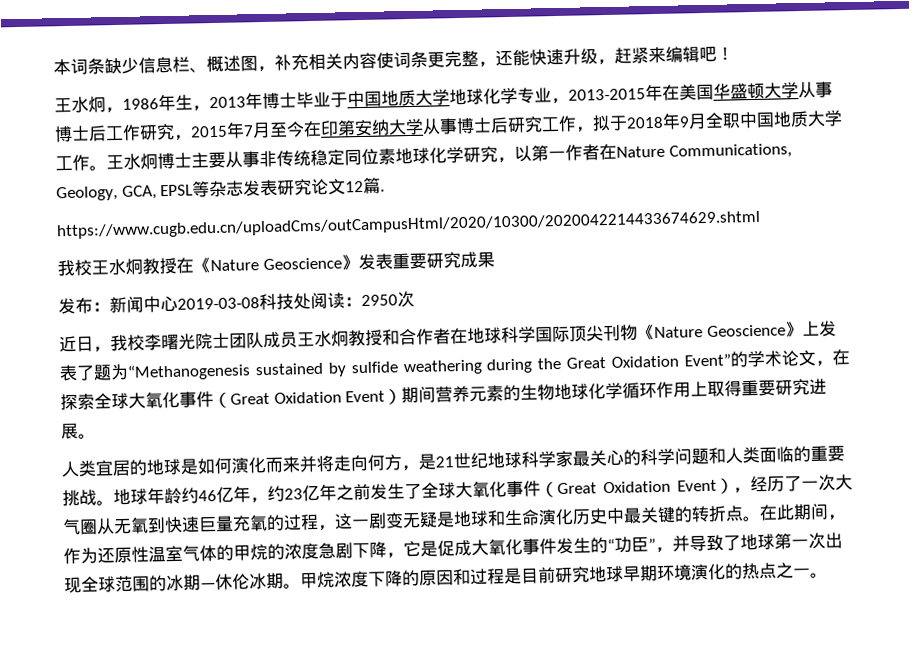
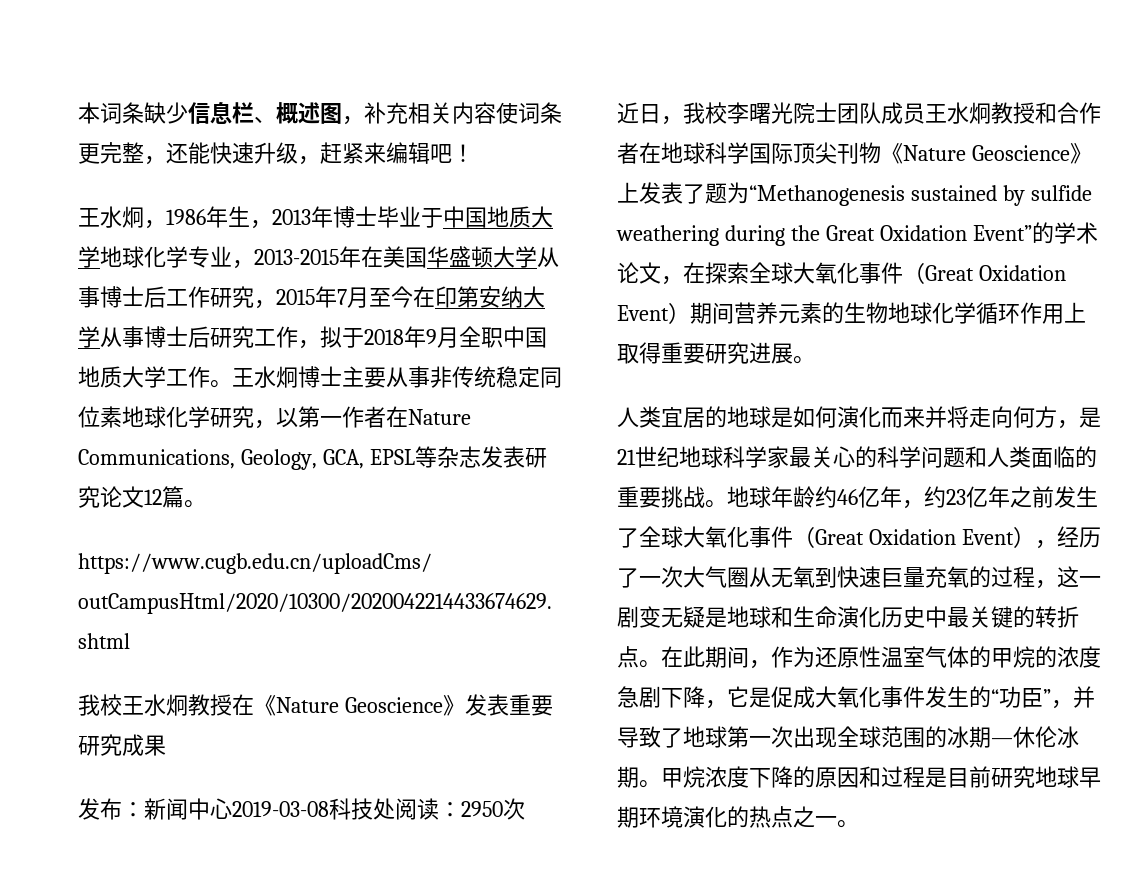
[380,189,386,192] . -> [184,500,206,508] 。

